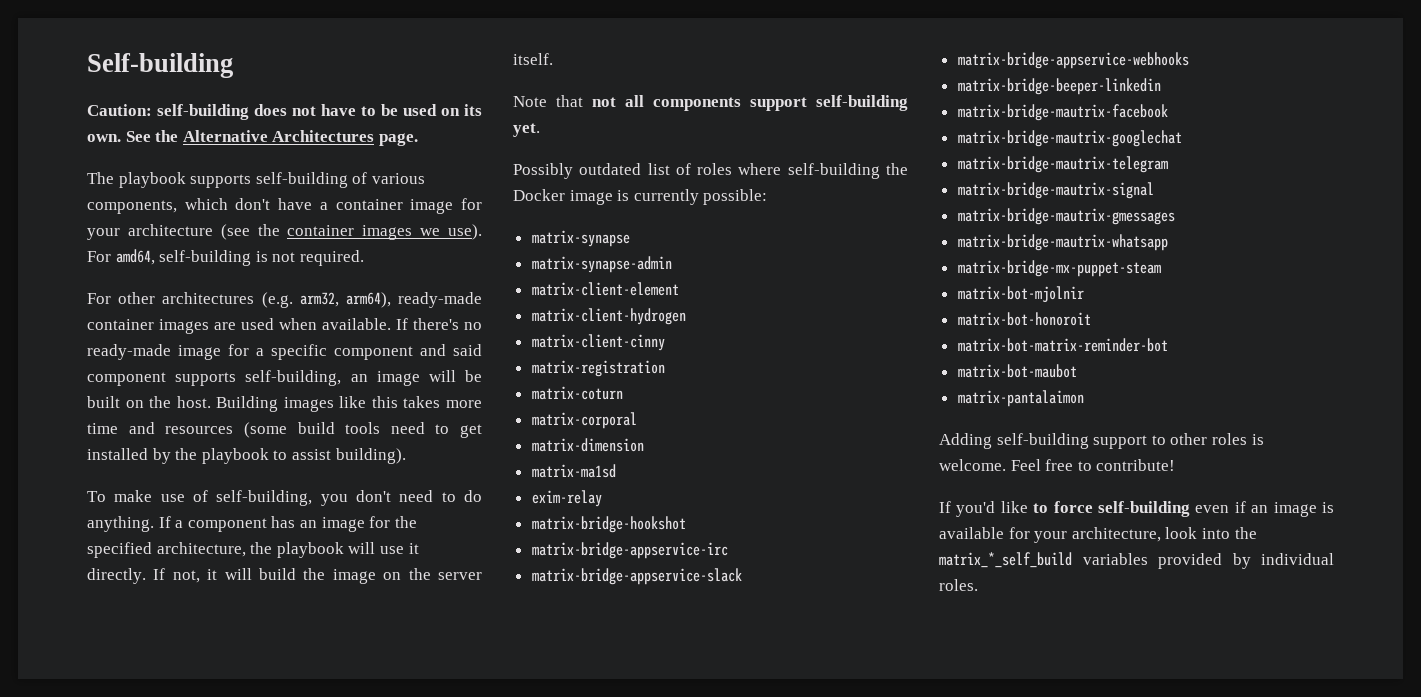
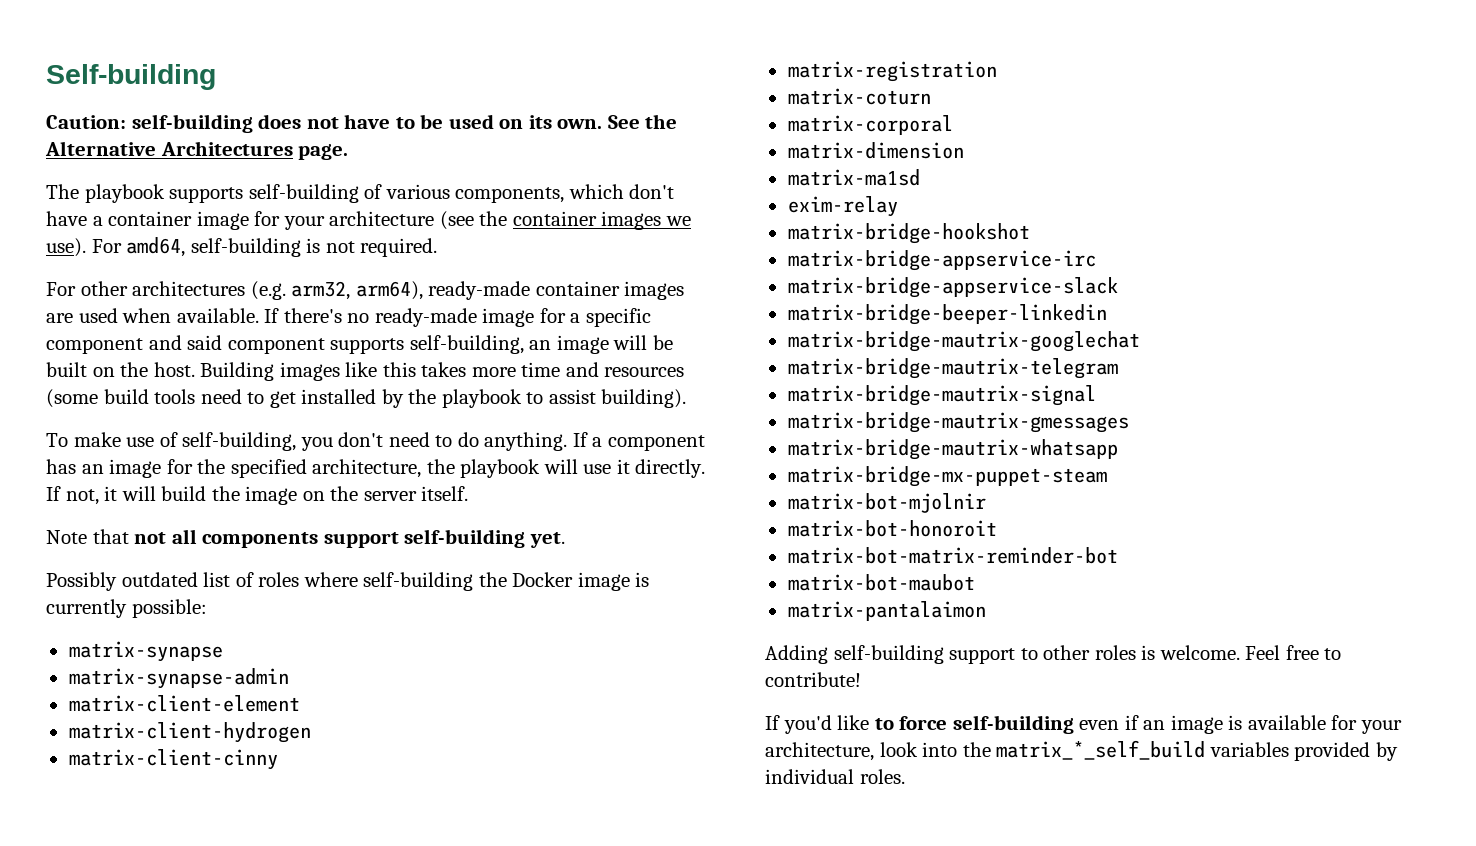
[957,52,1189,69] // matrix-bridge-appservice-webhooks -> (1118, 287) none
[957,104,1168,121] // matrix-bridge-mautrix-facebook -> (1107, 314) none

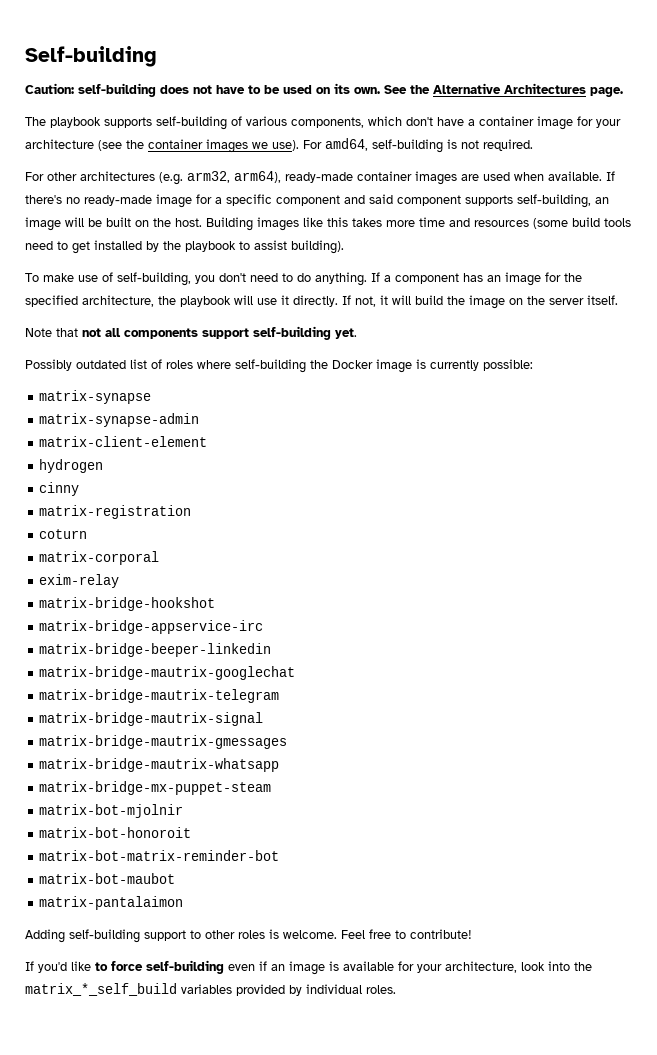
[68,722,311,743] [68,749,278,770] matrix-client-hydrogen // matrix-client-cinny -> [39,459,104,473] [39,482,80,496] hydrogen // cinny
[787,88,931,105] matrix-coturn -> [39,529,88,539] coturn
[787,142,964,159] [787,169,920,186] // matrix-dimension // matrix-ma1sd -> (160, 558) none
[787,277,1118,298] // matrix-bridge-appservice-slack -> (264, 627) none

